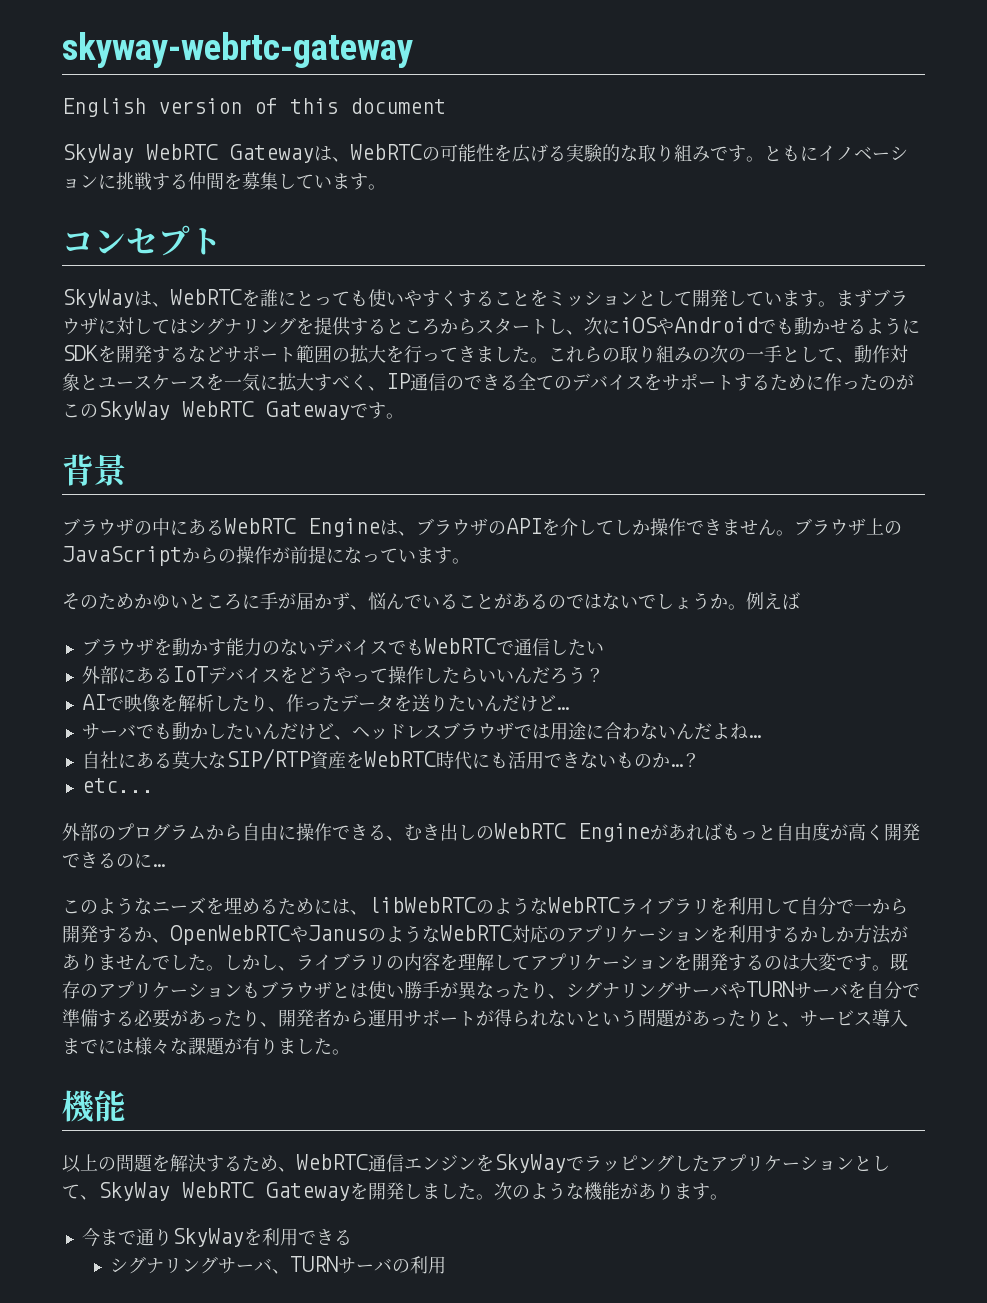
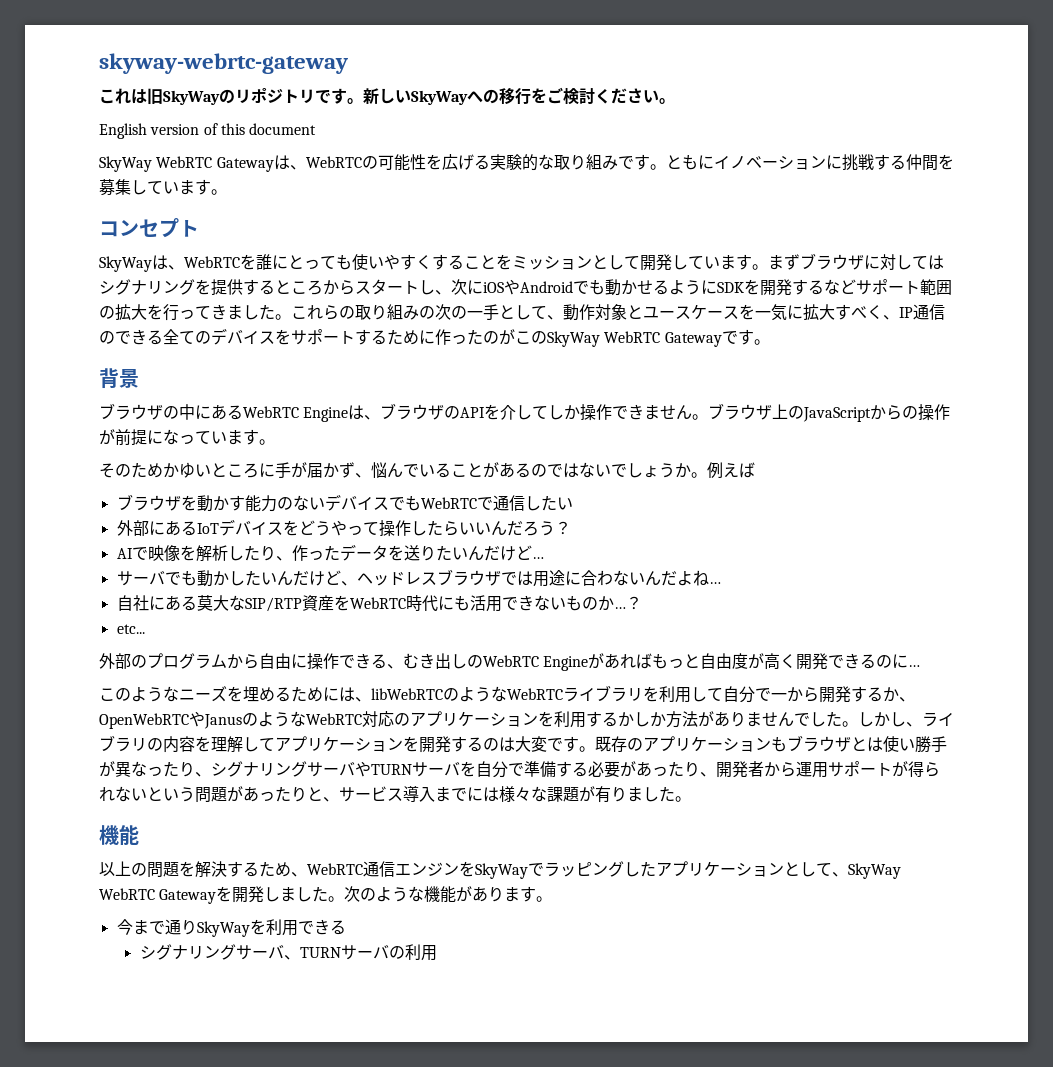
(413, 50) none -> [99,87,675,105] // これは旧SkyWayのリポジトリです。新しいSkyWayへの移行をご検討ください。

